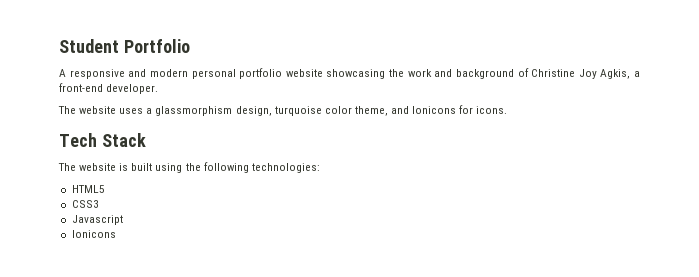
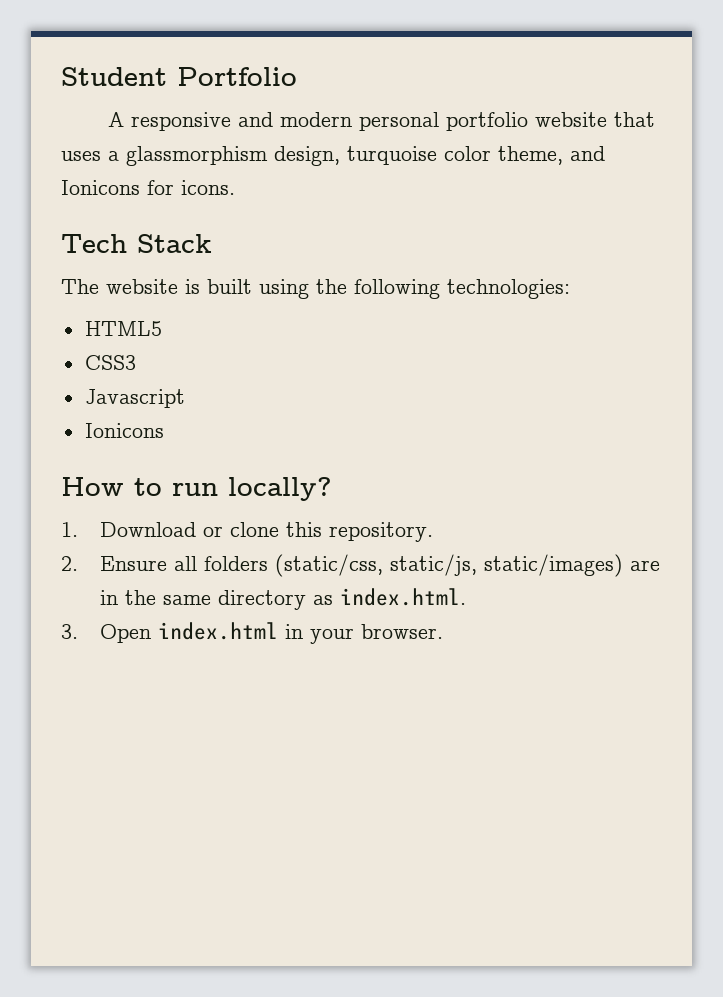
[326,68,640,79] [59,83,159,94] [58,106,117,114] showcasing the work and background of Christine Joy Agkis, a front-end developer. // The website -> [614,112,656,127] that
(116, 234) none -> [61,477,332,501] [61,522,434,542] [61,554,661,577] [100,588,467,610] [61,622,444,644] // How to run locally? // 1. Download or clone this repository. // 2. Ensure all folders (static/css, static/js, static/images) are in the same directory as index.html. // 3. Open index.html in your browser.

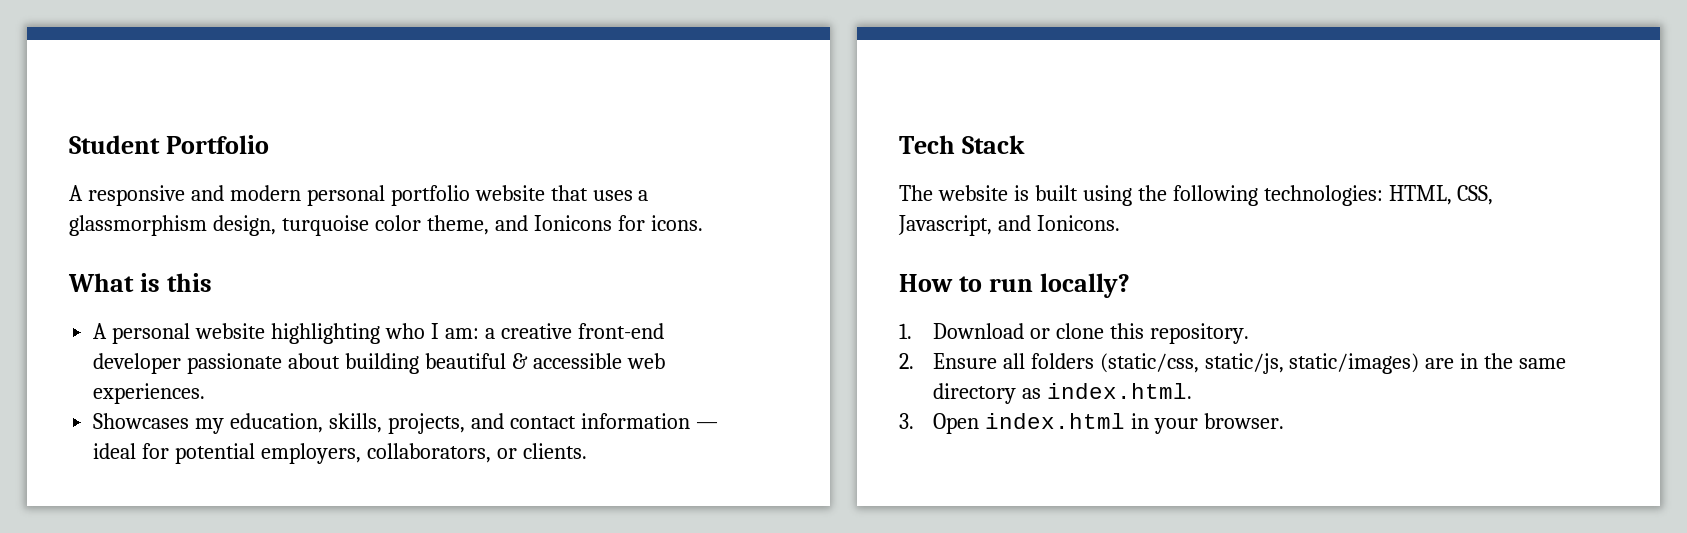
(235, 187) none -> [68,273,212,292] [93,323,664,344] [93,353,665,374] [93,383,206,404] [93,413,718,434] [93,443,587,464] // What is this // A personal website highlighting who I am: a creative front-end developer passionate about building beautiful & accessible web experiences. // Showcases my education, skills, projects, and contact information — ideal for potential employers, collaborators, or clients.
[84,321,162,336] [84,355,136,370] [84,389,185,408] [84,423,164,438] // HTML5 // CSS3 // Javascript // Ionicons -> [1388,185,1494,205] [898,215,1120,236] HTML, CSS, Javascript, and Ionicons.

